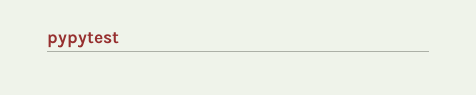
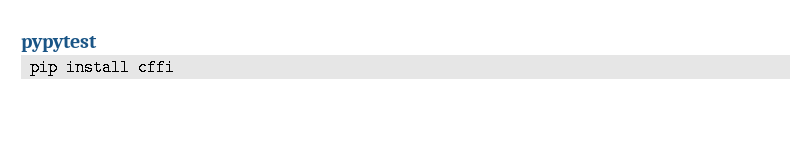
(119, 40) none -> [30,59,176,76] // pip install cffi

